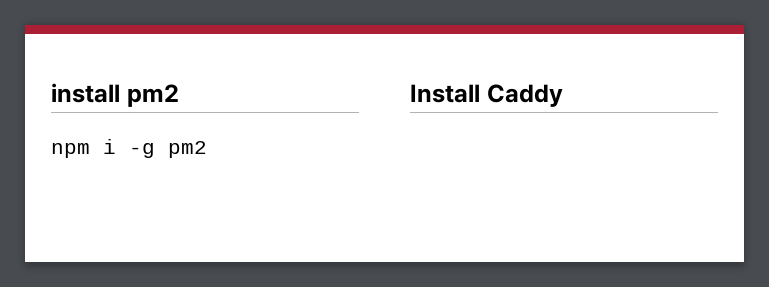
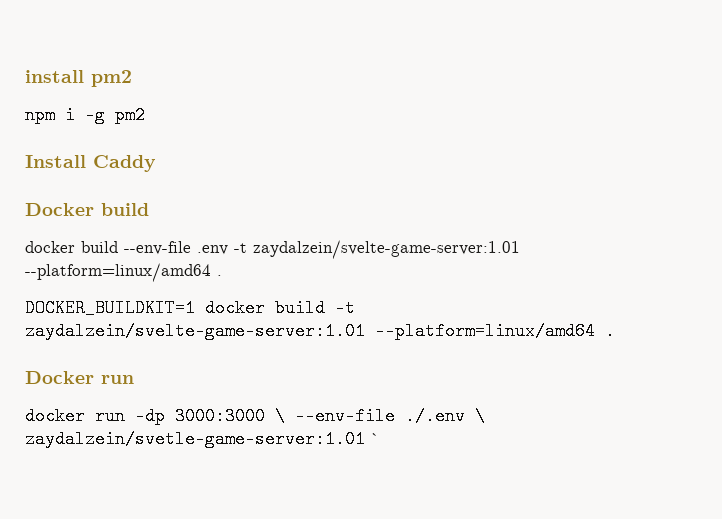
(563, 95) none -> [25,203,149,216] [25,240,520,259] [25,263,222,282] [25,299,355,317] [25,322,615,340] [25,371,134,384] [25,407,485,425] [25,430,380,448] // Docker build // docker build --env-file .env -t zaydalzein/svelte-game-server:1.01 --platform=linux/amd64 . // DOCKER_BUILDKIT=1 docker build -t zaydalzein/svelte-game-server:1.01 --platform=linux/amd64 . // Docker run // docker run -dp 3000:3000 \ --env-file ./.env \ zaydalzein/svetle-game-server:1.01 `

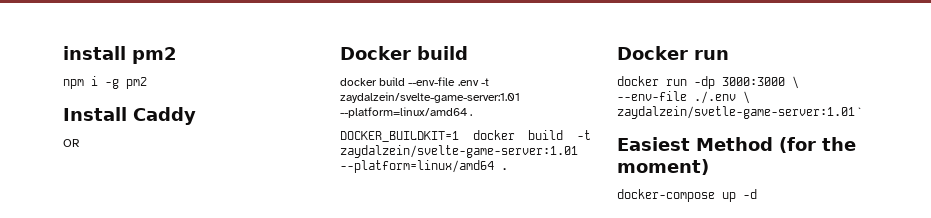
(156, 163) none -> [63,139,80,147] // OR
(380, 438) none -> [617,137,856,153] [617,159,709,175] [617,189,757,202] // Easiest Method (for the moment) // docker-compose up -d

